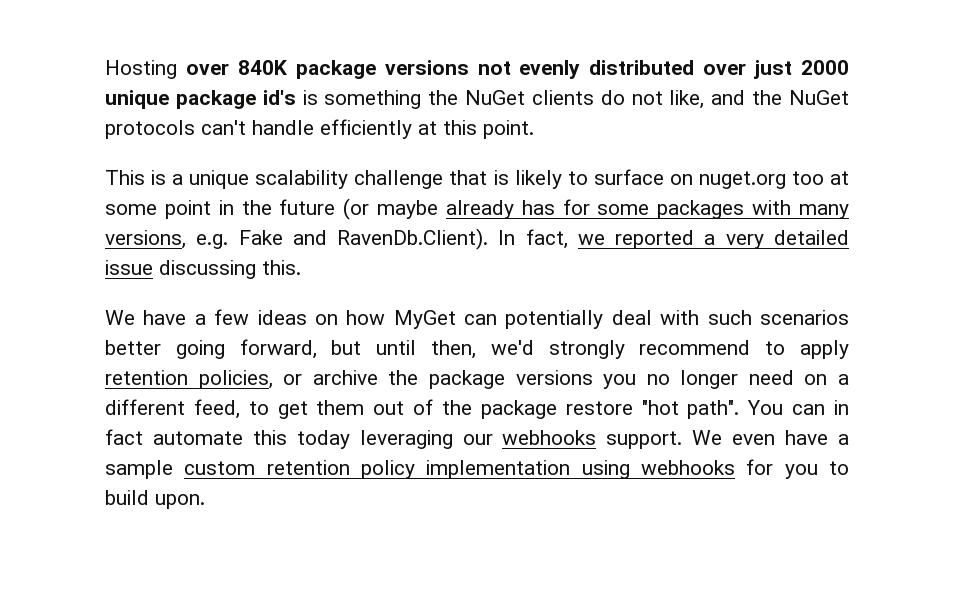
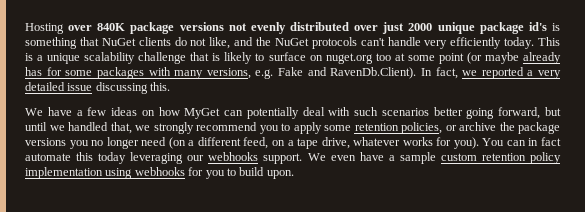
[428,90,459,105] the -> [79,37,99,46] that
[320,119,534,139] efficiently at this point. // -> [424,37,535,49] very efficiently today.
[218,199,336,215] in the future -> (464, 58) none
[431,340,534,359] then, we'd -> [49,122,150,134] we handled that, we
(751, 347) none -> [259,125,279,134] you
(849, 349) none -> [324,125,351,131] some
[804,374,828,385] on -> [168,137,186,149] (on
[248,399,740,419] to get them out of the package restore "hot path". -> [271,137,479,149] on a tape drive, whatever works for you).

